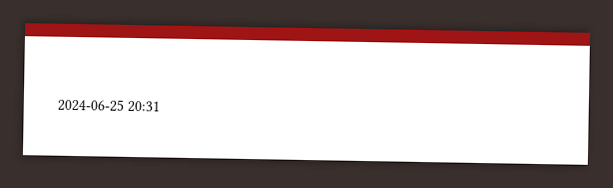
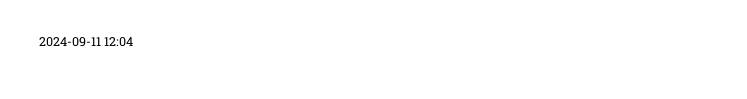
[57,98,161,113] 2024-06-25 20:31 -> [39,37,134,47] 2024-09-11 12:04

